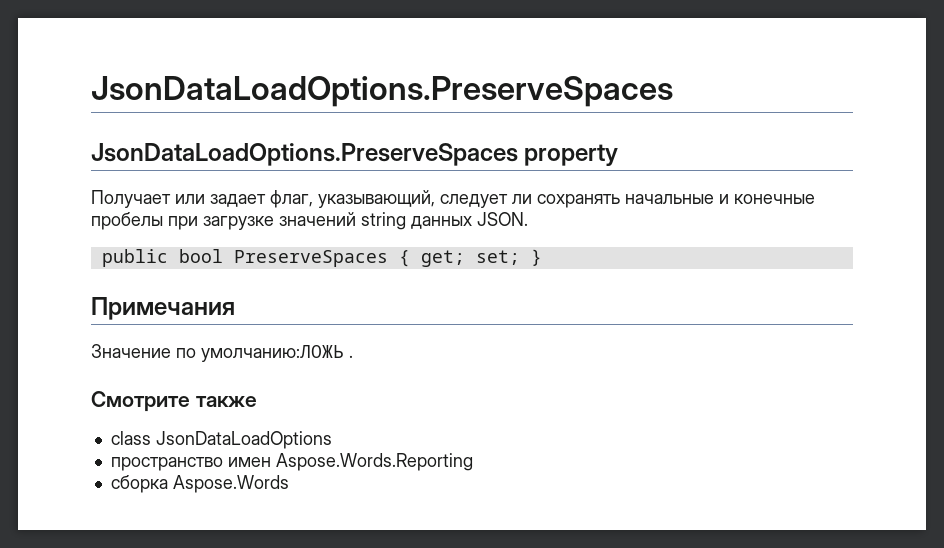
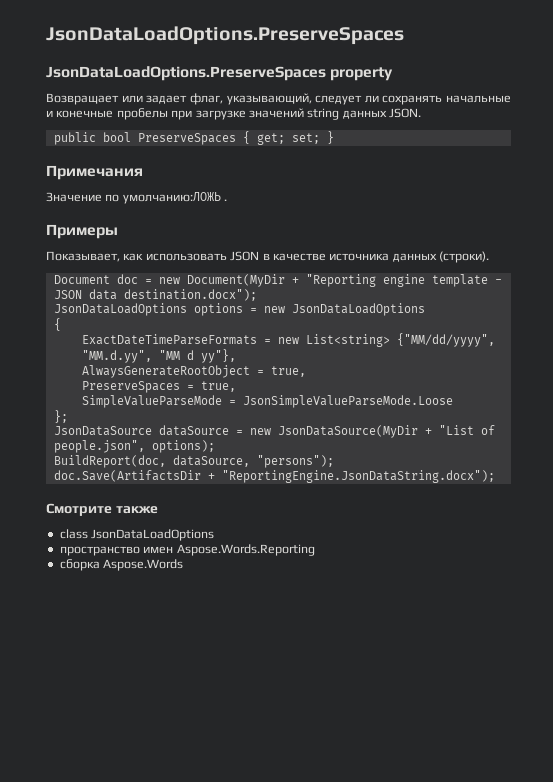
[91,190,171,208] Получает -> [46,93,119,105] Возвращает
(353, 356) none -> [46,224,118,239] [46,251,489,263] [53,274,502,287] [53,289,257,301] [53,303,425,316] [53,318,61,331] [81,333,495,347] [81,349,236,363] [81,365,306,378] [81,381,236,393] [81,395,453,408] [53,410,68,423] [53,425,495,438] [53,440,215,453] [53,455,334,468] [53,470,495,483] // Примеры // Показывает, как использовать JSON в качестве источника данных (строки). // Document doc = new Document(MyDir + "Reporting engine template - JSON data destination.docx"); // JsonDataLoadOptions options = new JsonDataLoadOptions // { // ExactDateTimeParseFormats = new List<string> {"MM/dd/yyyy", "MM.d.yy", "MM d yy"}, // AlwaysGenerateRootObject = true, // PreserveSpaces = true, // SimpleValueParseMode = JsonSimpleValueParseMode.Loose // }; // JsonDataSource dataSource = new JsonDataSource(MyDir + "List of people.json", options); // BuildReport(doc, dataSource, "persons"); // doc.Save(ArtifactsDir + "ReportingEngine.JsonDataString.docx");

